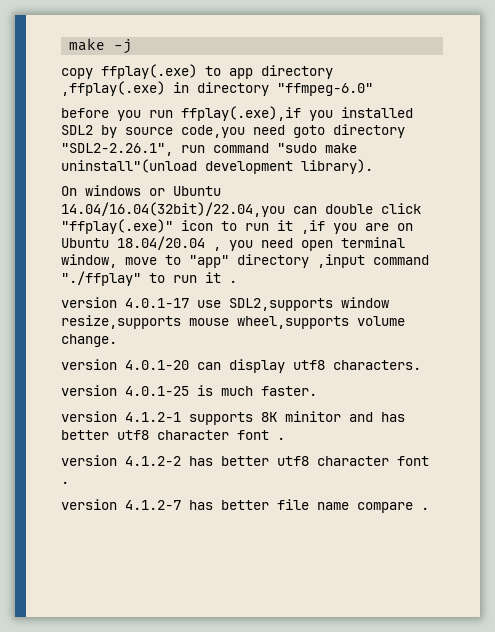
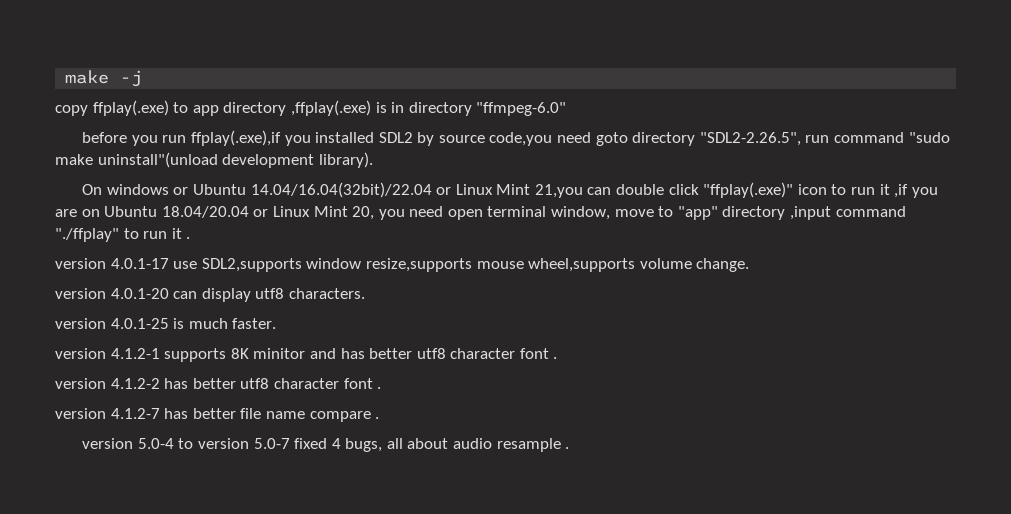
(165, 88) none -> [375,102,387,113] is
[61,143,173,156] "SDL2-2.26.1", -> [699,132,801,146] "SDL2-2.26.5",
[61,202,285,217] 14.04/16.04(32bit)/22.04,you -> [250,182,583,198] 14.04/16.04(32bit)/22.04 or Linux Mint 21,you
[213,247,221,251] , -> [253,206,375,220] or Linux Mint 20,
(429, 508) none -> [82,438,570,452] // version 5.0-4 to version 5.0-7 fixed 4 bugs, all about audio resample .

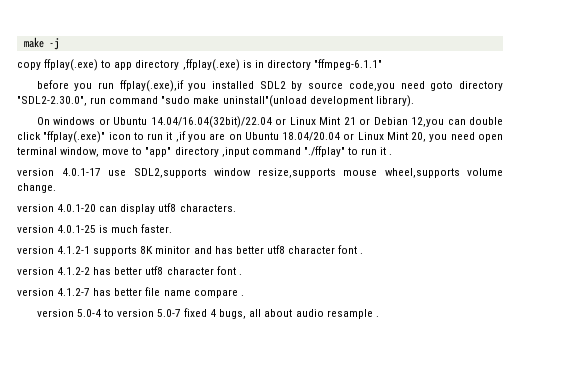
[476,102,567,116] "ffmpeg-6.0" -> [313,59,382,70] "ffmpeg-6.1.1"
[699,132,801,146] "SDL2-2.26.5", -> [17,96,87,106] "SDL2-2.30.0",
[534,184,583,198] 21,you -> [343,117,445,127] 21 or Debian 12,you

